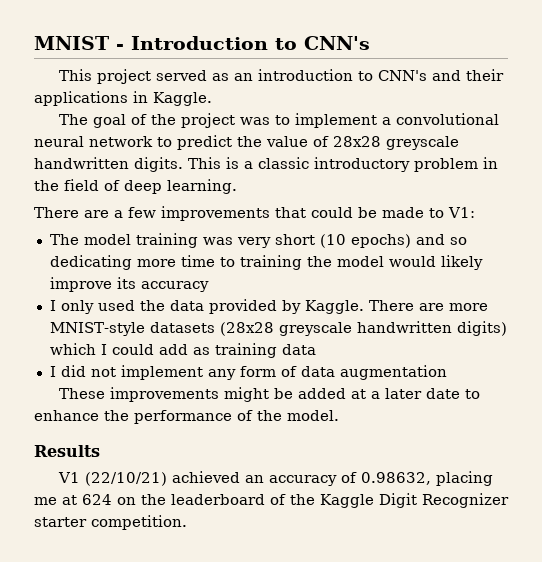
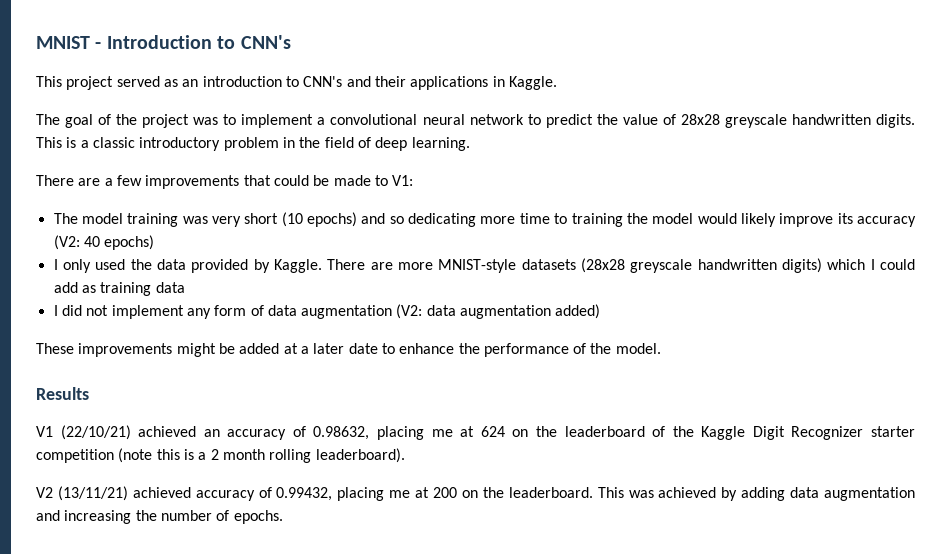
(209, 286) none -> [53,235,155,250] (V2: 40 epochs)
(447, 372) none -> [396,304,601,319] (V2: data augmentation added)
[91,515,187,530] competition. -> [36,448,405,463] [36,486,916,501] [36,510,283,524] competition (note this is a 2 month rolling leaderboard). // V2 (13/11/21) achieved accuracy of 0.99432, placing me at 200 on the leaderboard. This was achieved by adding data augmentation and increasing the number of epochs.

